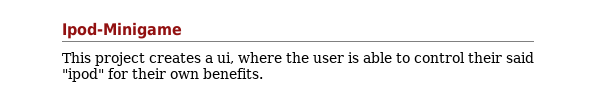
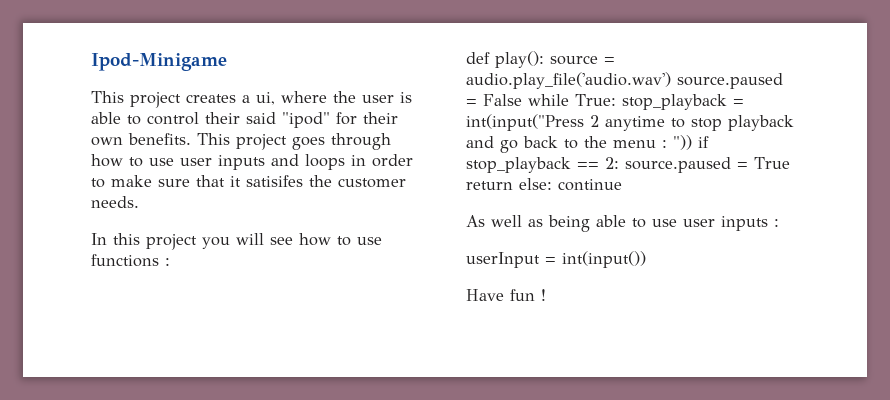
(263, 73) none -> [197,133,391,150] [91,154,413,170] [91,175,406,188] [91,196,139,208] [91,233,382,250] [91,254,170,267] [466,51,615,68] [466,72,783,89] [466,94,744,110] [466,114,794,131] [466,135,709,153] [466,157,790,173] [466,178,622,191] [466,215,779,232] [466,251,646,268] [466,289,546,301] This project goes through how to use user inputs and loops in order to make sure that it satisifes the customer needs. // In this project you will see how to use functions : // def play(): source = audio.play_file('audio.wav') source.paused = False while True: stop_playback = int(input("Press 2 anytime to stop playback and go back to the menu : ")) if stop_playback == 2: source.paused = True return else: continue // As well as being able to use user inputs : // userInput = int(input()) // Have fun !

